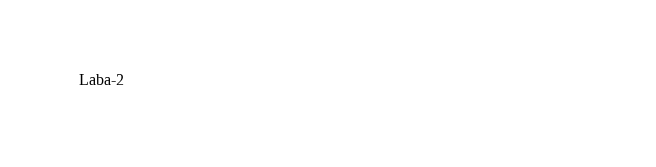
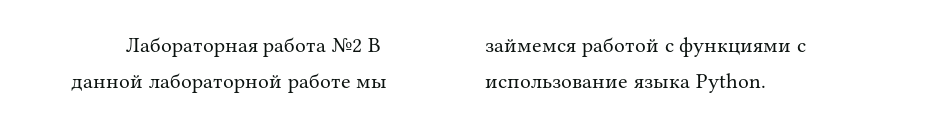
[79,74,124,85] Laba-2 -> [125,37,382,57] [71,73,388,93] [485,37,807,57] [485,73,766,93] Лабораторная работа №2 В данной лабораторной работе мы займемся работой с функциями с использование языка Python.

